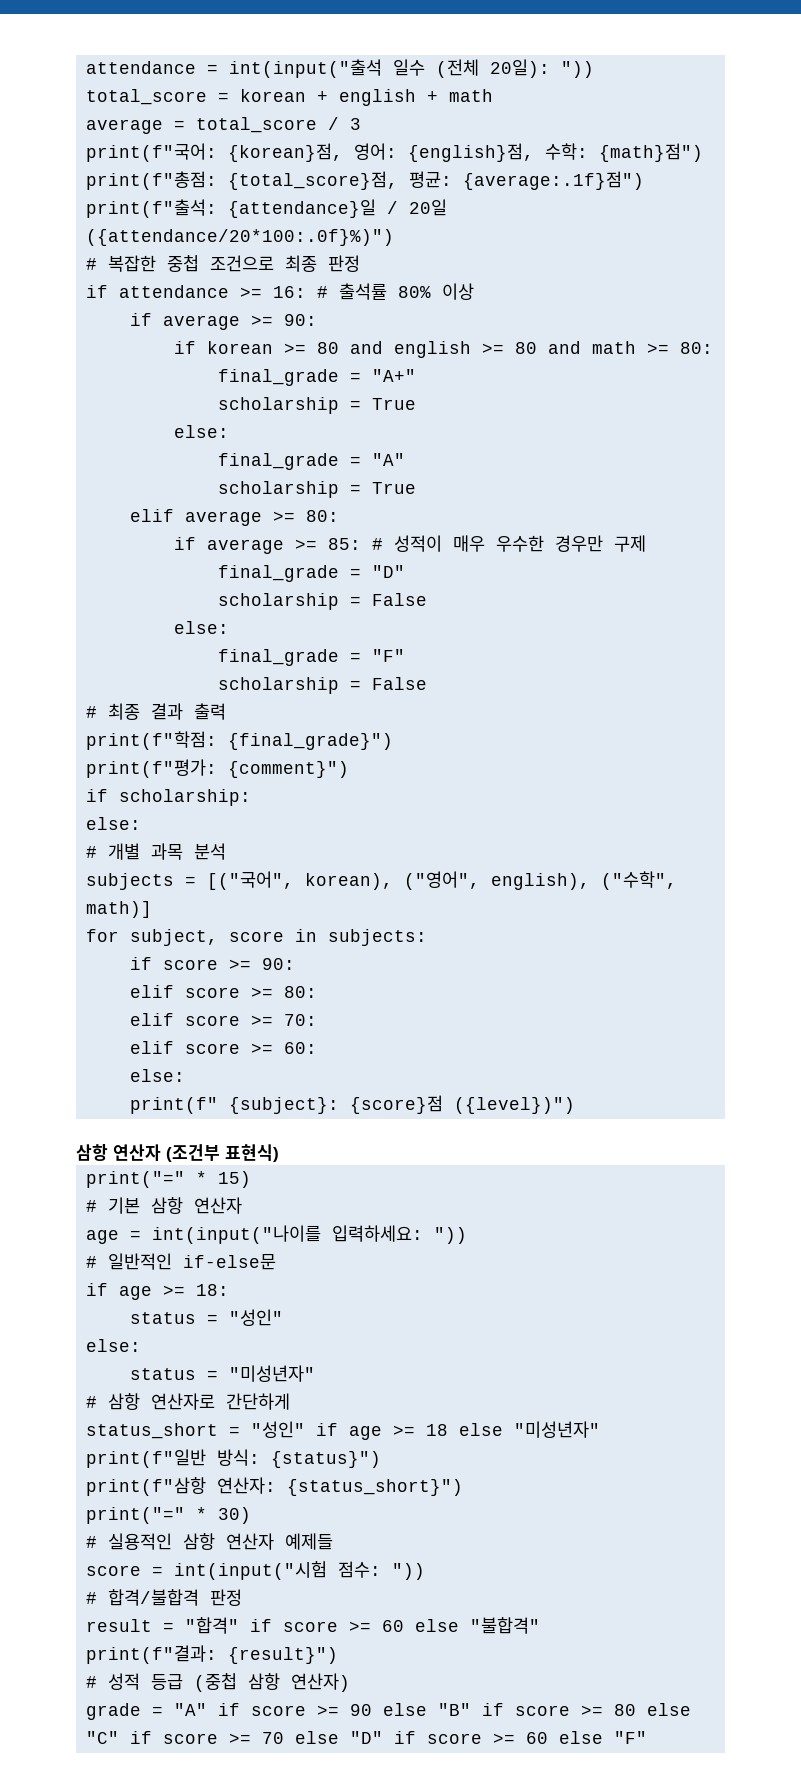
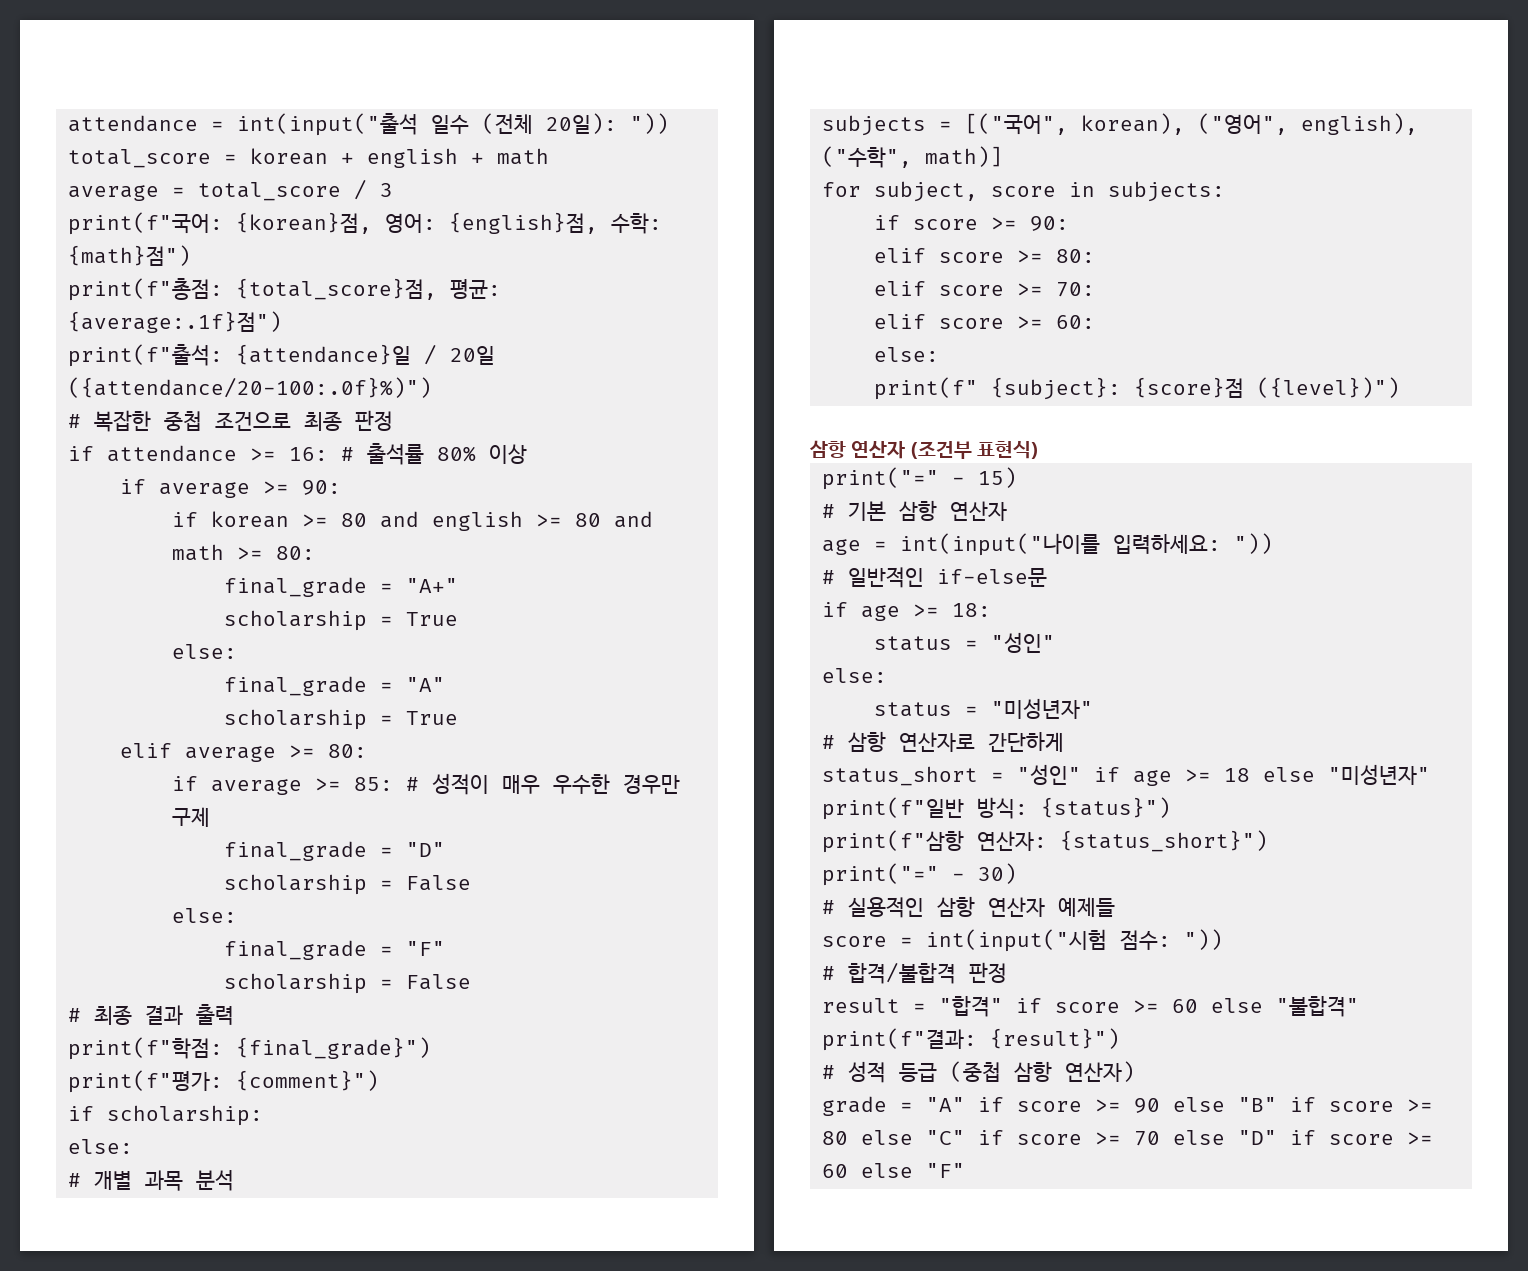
[85,229,394,246] ({attendance/20*100:.0f}%)") -> [68,377,432,398] ({attendance/20-100:.0f}%)")
[195,1171,207,1184] * -> [952,477,965,485] -
[195,1507,207,1520] * -> [952,873,965,881] -

